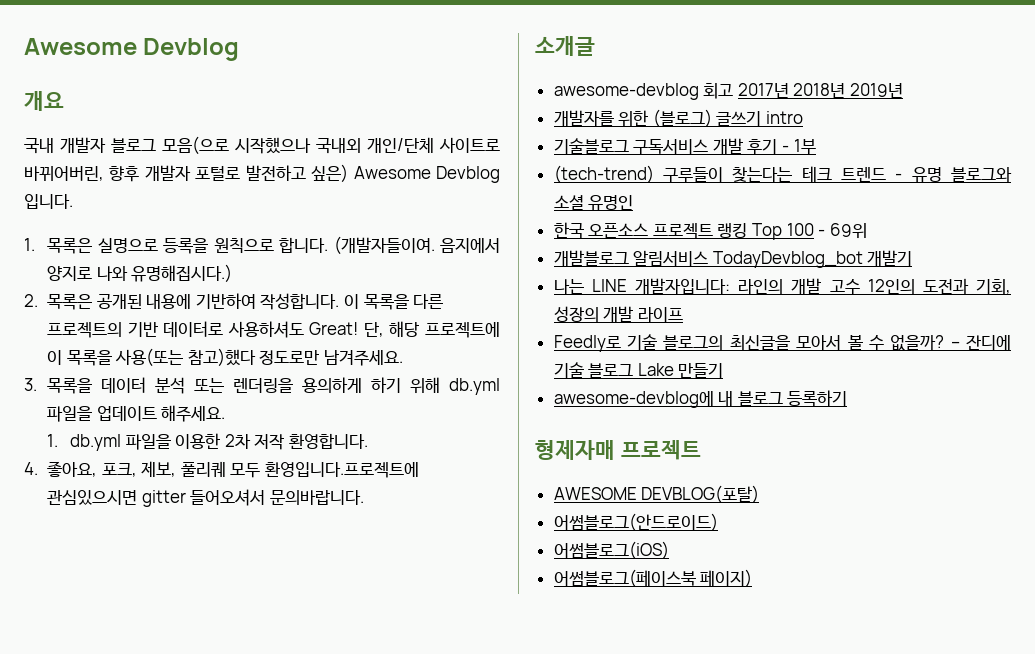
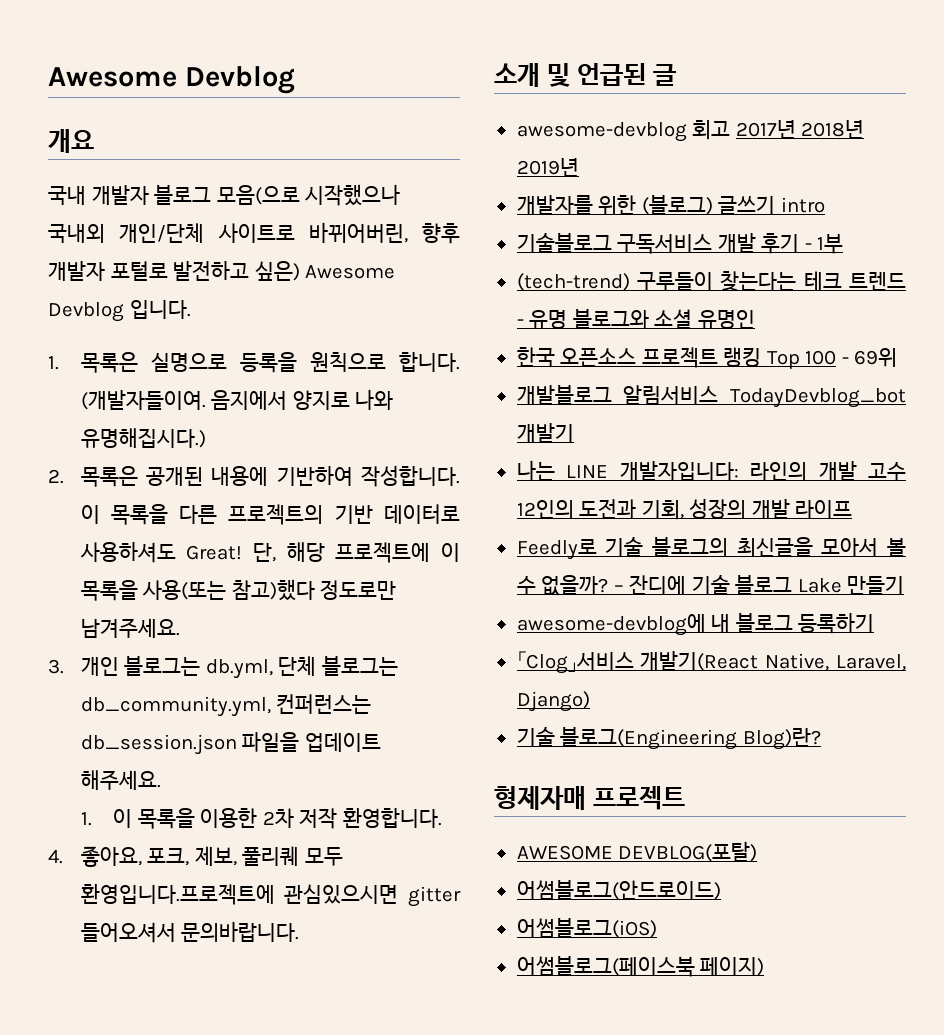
[47,377,500,395] 목록을 데이터 분석 또는 렌더링을 용의하게 하기 위해 db.yml -> [80,655,398,679] [80,694,372,717] [80,734,237,755] 개인 블로그는 db.yml, 단체 블로그는 db_community.yml, 컨퍼런스는 db_session.json
[70,434,171,451] db.yml 파일을 -> [113,808,195,829] 이 목록을
[535,36,595,56] 소개글 -> [494,63,676,87] 소개 및 언급된 글
(848, 398) none -> [516,651,906,674] [516,691,590,712] [516,726,821,750] // 「Clog」서비스 개발기(React Native, Laravel, Django) // 기술 블로그(Engineering Blog)란?

